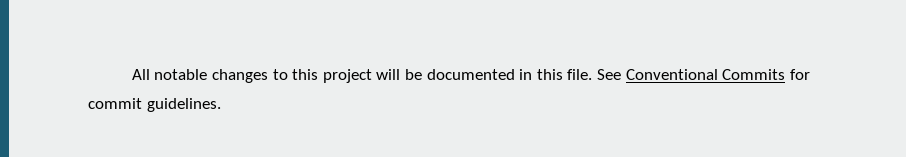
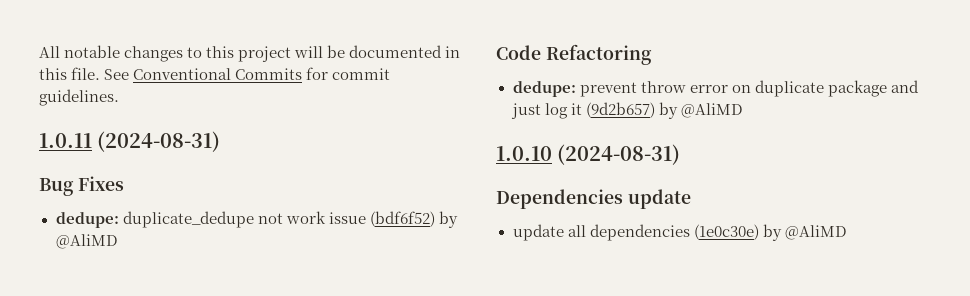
(221, 105) none -> [39,131,221,152] [39,176,124,196] [55,211,458,228] [55,234,118,249] [496,44,652,65] [512,80,919,97] [510,102,743,119] [496,144,681,165] [496,189,691,209] [512,224,847,241] // 1.0.11 (2024-08-31) // Bug Fixes // dedupe: duplicate_dedupe not work issue (bdf6f52) by @AliMD // Code Refactoring // dedupe: prevent throw error on duplicate package and just log it (9d2b657) by @AliMD // 1.0.10 (2024-08-31) // Dependencies update // update all dependencies (1e0c30e) by @AliMD

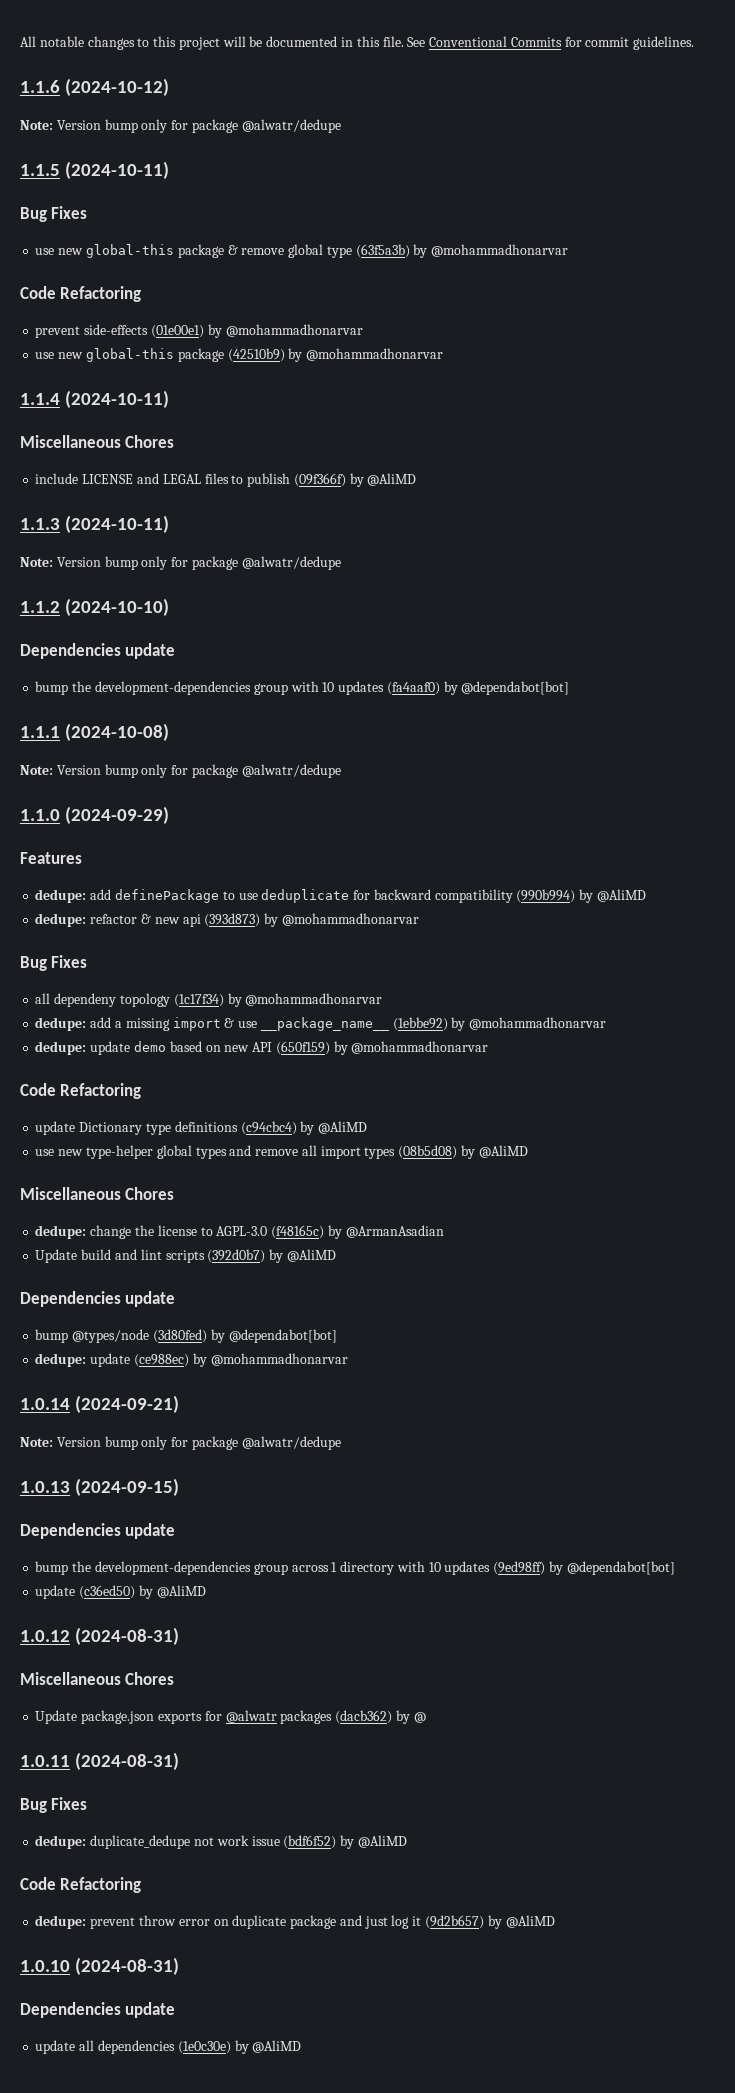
(119, 97) none -> [20,78,169,96] [20,119,341,133] [20,161,169,179] [20,206,88,222] [35,244,569,258] [20,286,142,302] [35,324,363,338] [35,348,444,362] [20,390,169,408] [20,435,175,448] [35,473,417,487] [20,515,169,533] [20,556,341,570] [20,598,169,616] [20,643,176,659] [35,681,570,695] [20,723,169,741] [20,764,341,778] [20,806,169,824] [20,852,82,864] [35,889,646,903] [35,913,419,927] [20,955,88,971] [35,993,383,1007] [35,1017,607,1031] [35,1041,489,1055] [20,1083,142,1099] [35,1121,368,1135] [35,1145,528,1159] [20,1187,175,1200] [35,1225,444,1239] [35,1249,336,1263] [20,1291,176,1307] [35,1329,337,1343] [35,1353,348,1367] [20,1395,179,1413] [20,1436,341,1450] [20,1478,179,1496] [20,1523,176,1539] [35,1561,675,1575] [35,1585,206,1599] [20,1627,179,1645] [20,1672,175,1685] [35,1710,426,1724] // 1.1.6 (2024-10-12) // Note: Version bump only for package @alwatr/dedupe // 1.1.5 (2024-10-11) // Bug Fixes // use new global-this package & remove global type (63f5a3b) by @mohammadhonarvar // Code Refactoring // prevent side-effects (01e00e1) by @mohammadhonarvar // use new global-this package (42510b9) by @mohammadhonarvar // 1.1.4 (2024-10-11) // Miscellaneous Chores // include LICENSE and LEGAL files to publish (09f366f) by @AliMD // 1.1.3 (2024-10-11) // Note: Version bump only for package @alwatr/dedupe // 1.1.2 (2024-10-10) // Dependencies update // bump the development-dependencies group with 10 updates (fa4aaf0) by @dependabot[bot] // 1.1.1 (2024-10-08) // Note: Version bump only for package @alwatr/dedupe // 1.1.0 (2024-09-29) // Features // dedupe: add definePackage to use deduplicate for backward compatibility (990b994) by @AliMD // dedupe: refactor & new api (393d873) by @mohammadhonarvar // Bug Fixes // all dependeny topology (1c17f34) by @mohammadhonarvar // dedupe: add a missing import & use __package_name__ (1ebbe92) by @mohammadhonarvar // dedupe: update demo based on new API (650f159) by @mohammadhonarvar // Code Refactoring // update Dictionary type definitions (c94cbc4) by @AliMD // use new type-helper global types and remove all import types (08b5d08) by @AliMD // Miscellaneous Chores // dedupe: change the license to AGPL-3.0 (f48165c) by @ArmanAsadian // Update build and lint scripts (392d0b7) by @AliMD // Dependencies update // bump @types/node (3d80fed) by @dependabot[bot] // dedupe: update (ce988ec) by @mohammadhonarvar // 1.0.14 (2024-09-21) // Note: Version bump only for package @alwatr/dedupe // 1.0.13 (2024-09-15) // Dependencies update // bump the development-dependencies group across 1 directory with 10 updates (9ed98ff) by @dependabot[bot] // update (c36ed50) by @AliMD // 1.0.12 (2024-08-31) // Miscellaneous Chores // Update package.json exports for @alwatr packages (dacb362) by @

